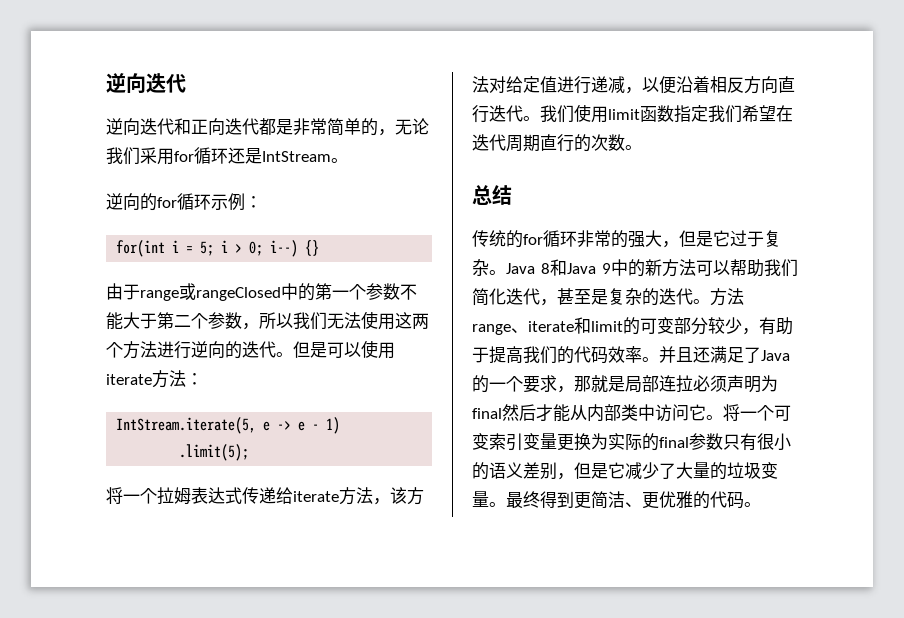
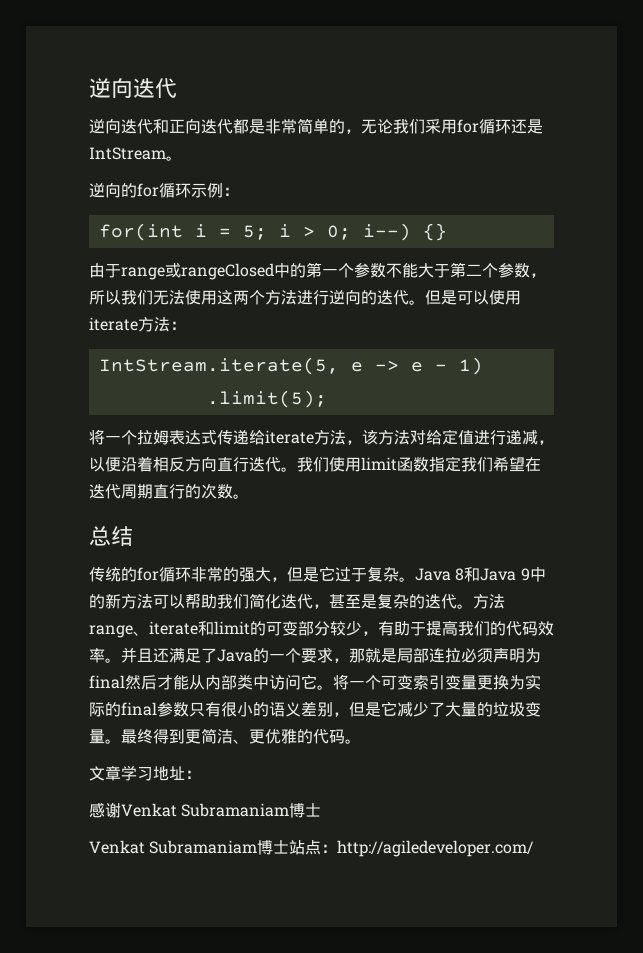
(761, 504) none -> [89,765,201,781] [89,802,322,818] [89,840,535,857] // 文章学习地址： // 感谢Venkat Subramaniam博士 // Venkat Subramaniam博士站点：http://agiledeveloper.com/

